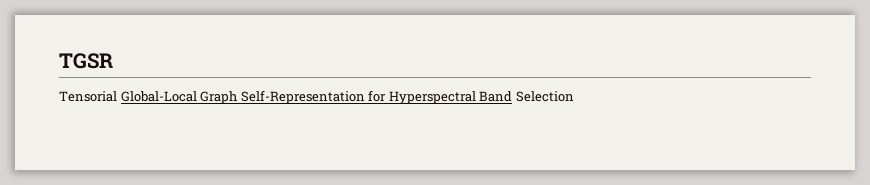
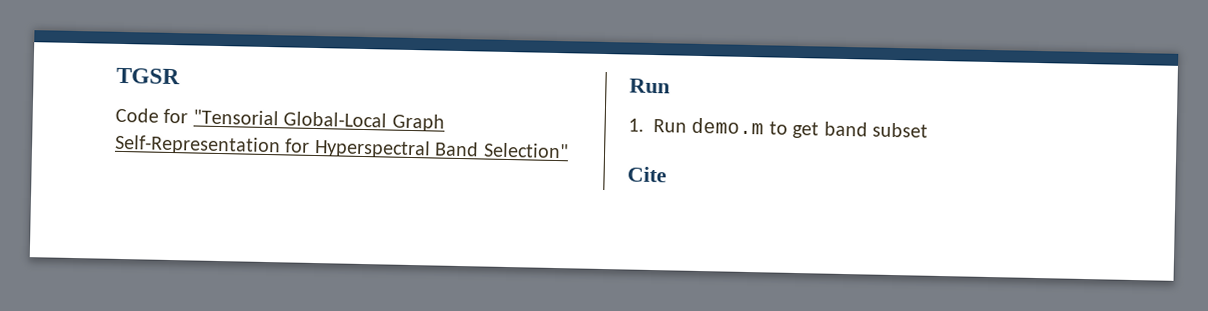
[59,91,117,102] Tensorial -> [115,107,279,126] Code for "Tensorial
[515,91,574,102] Selection -> [482,142,569,159] [629,78,670,94] [628,117,928,139] [627,166,667,183] Selection" // Run // 1. Run demo.m to get band subset // Cite

